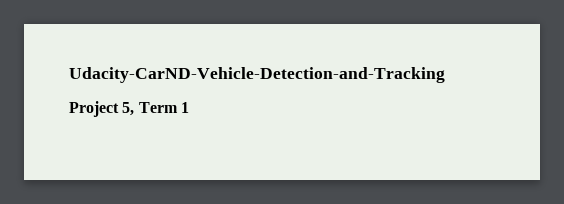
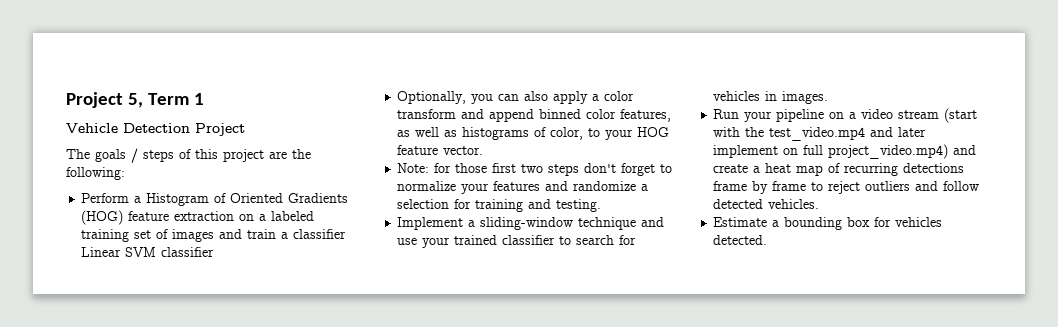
[69,67,445,83] Udacity-CarND-Vehicle-Detection-and-Tracking // -> (66, 100) none
(189, 107) none -> [66,123,245,136] [66,148,311,163] [66,167,125,180] [81,193,349,206] [81,210,315,225] [81,229,347,242] [81,247,215,257] [397,91,635,104] [397,109,672,122] [397,127,670,140] [397,145,484,155] [397,163,673,176] [397,181,649,194] [397,199,602,212] [397,217,665,230] [397,235,637,248] [713,91,829,104] [713,108,978,123] [713,127,927,141] [713,144,977,159] [713,163,965,176] [713,181,980,194] [713,199,820,209] [713,217,943,230] [713,235,768,245] // Vehicle Detection Project // The goals / steps of this project are the following: // Perform a Histogram of Oriented Gradients (HOG) feature extraction on a labeled training set of images and train a classifier Linear SVM classifier // Optionally, you can also apply a color transform and append binned color features, as well as histograms of color, to your HOG feature vector. // Note: for those first two steps don't forget to normalize your features and randomize a selection for training and testing. // Implement a sliding-window technique and use your trained classifier to search for vehicles in images. // Run your pipeline on a video stream (start with the test_video.mp4 and later implement on full project_video.mp4) and create a heat map of recurring detections frame by frame to reject outliers and follow detected vehicles. // Estimate a bounding box for vehicles detected.

